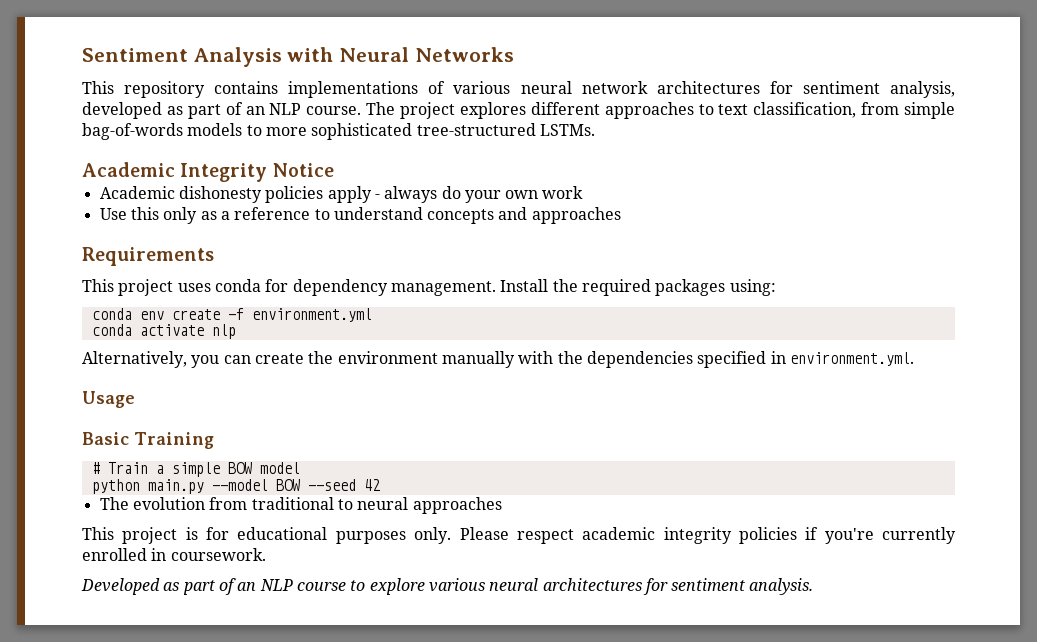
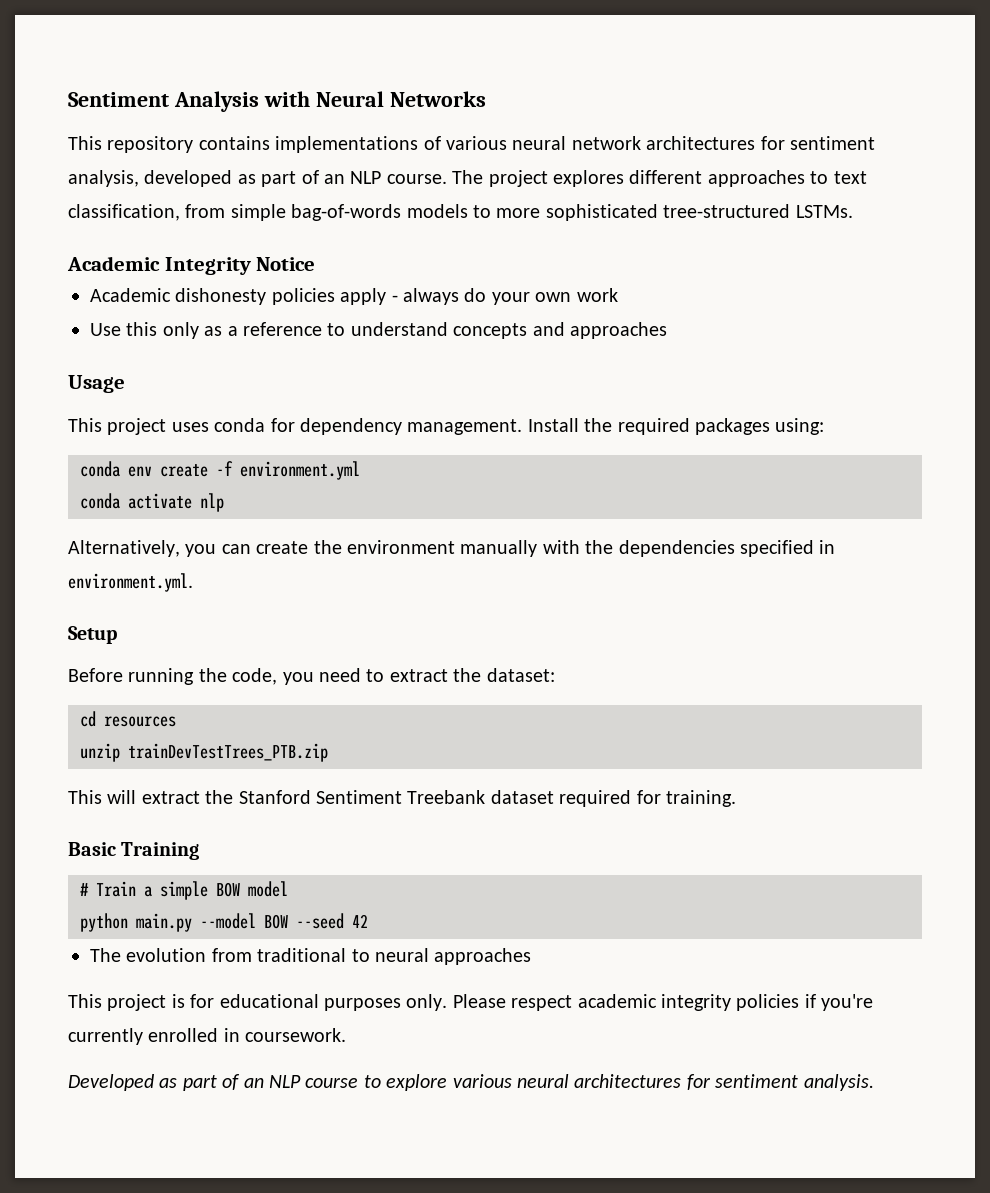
[82,247,214,266] Requirements -> [68,375,125,393] Usage
[82,391,135,408] Usage -> [68,626,117,644] [68,668,555,685] [80,711,176,727] [80,743,328,762] [68,790,736,807] Setup // Before running the code, you need to extract the dataset: // cd resources // unzip trainDevTestTrees_PTB.zip // This will extract the Stanford Sentiment Treebank dataset required for training.

